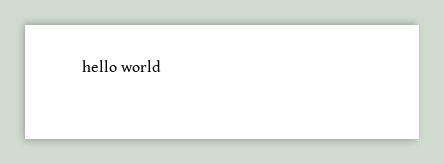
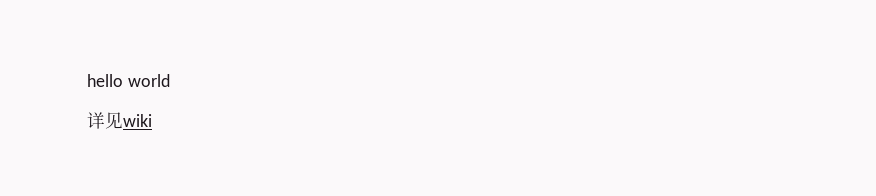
(162, 66) none -> [87,112,152,129] // 详见wiki

